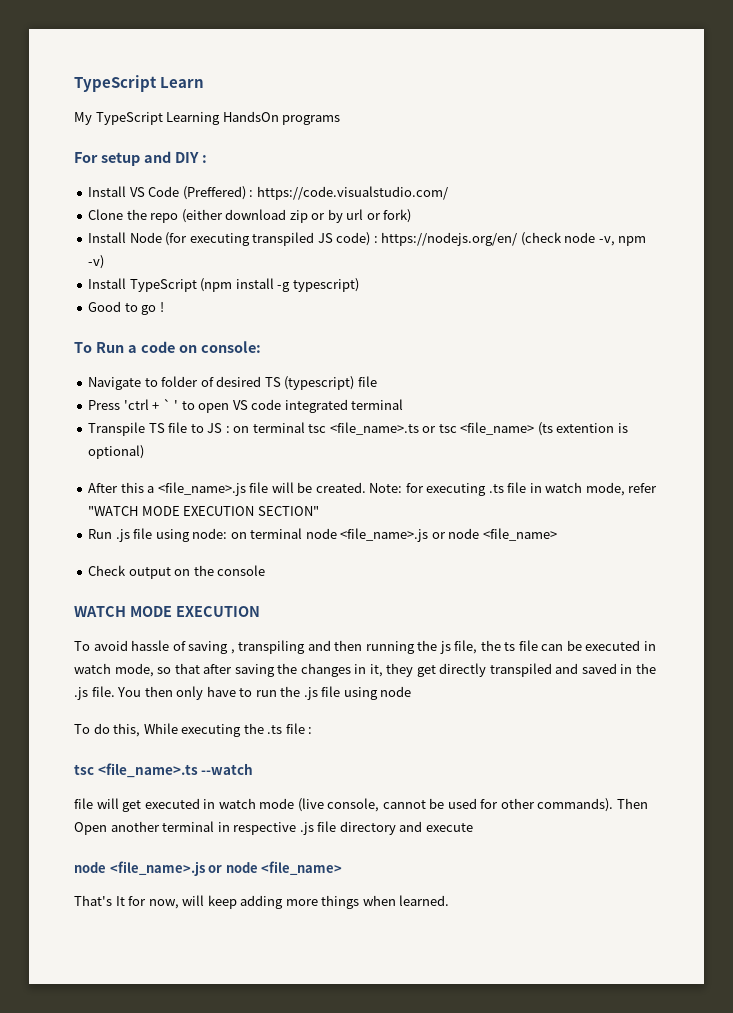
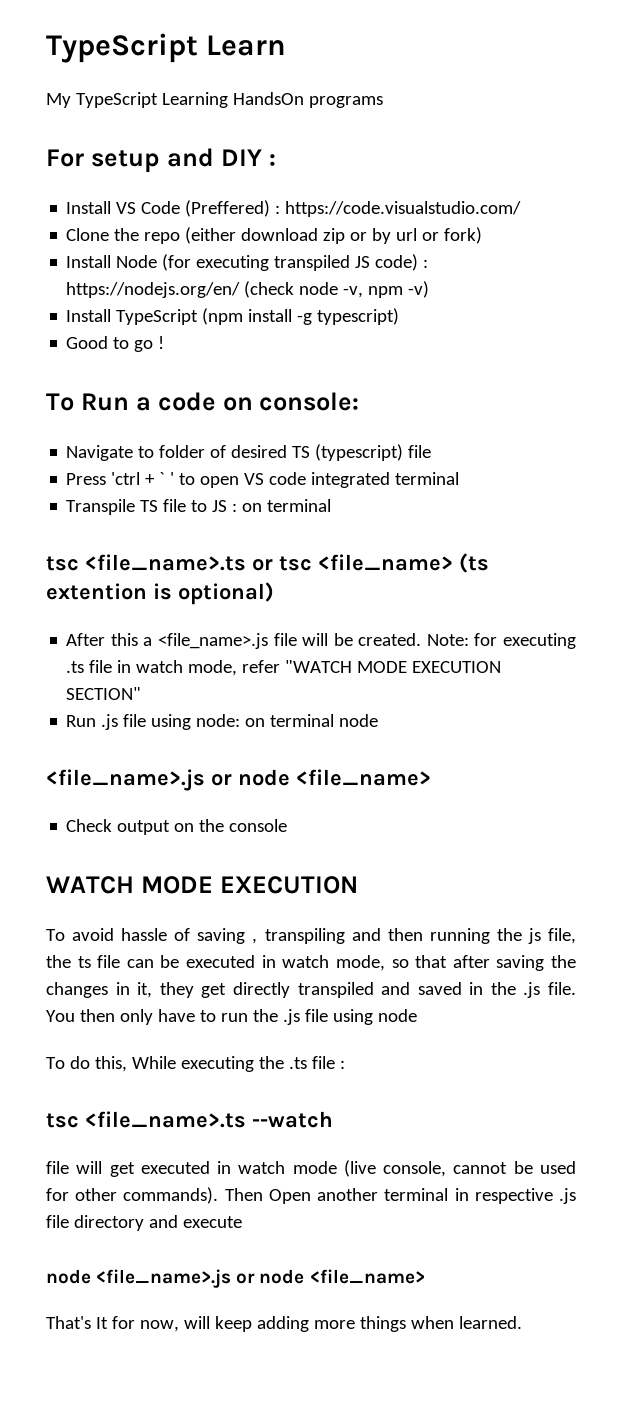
(305, 427) none -> (332, 505) //
(337, 533) none -> (379, 720) //

